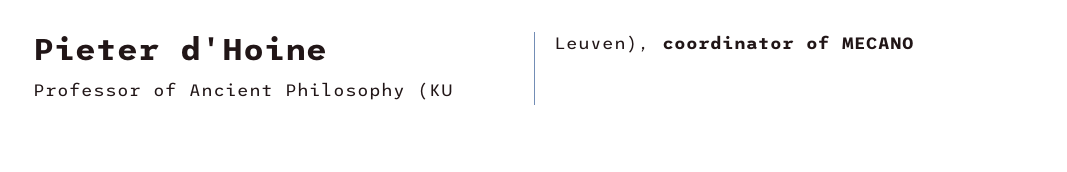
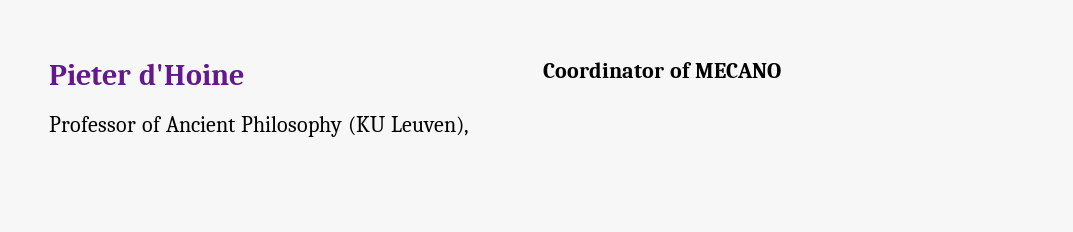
[662,35,794,50] coordinator -> [543,62,664,78] Coordinator

